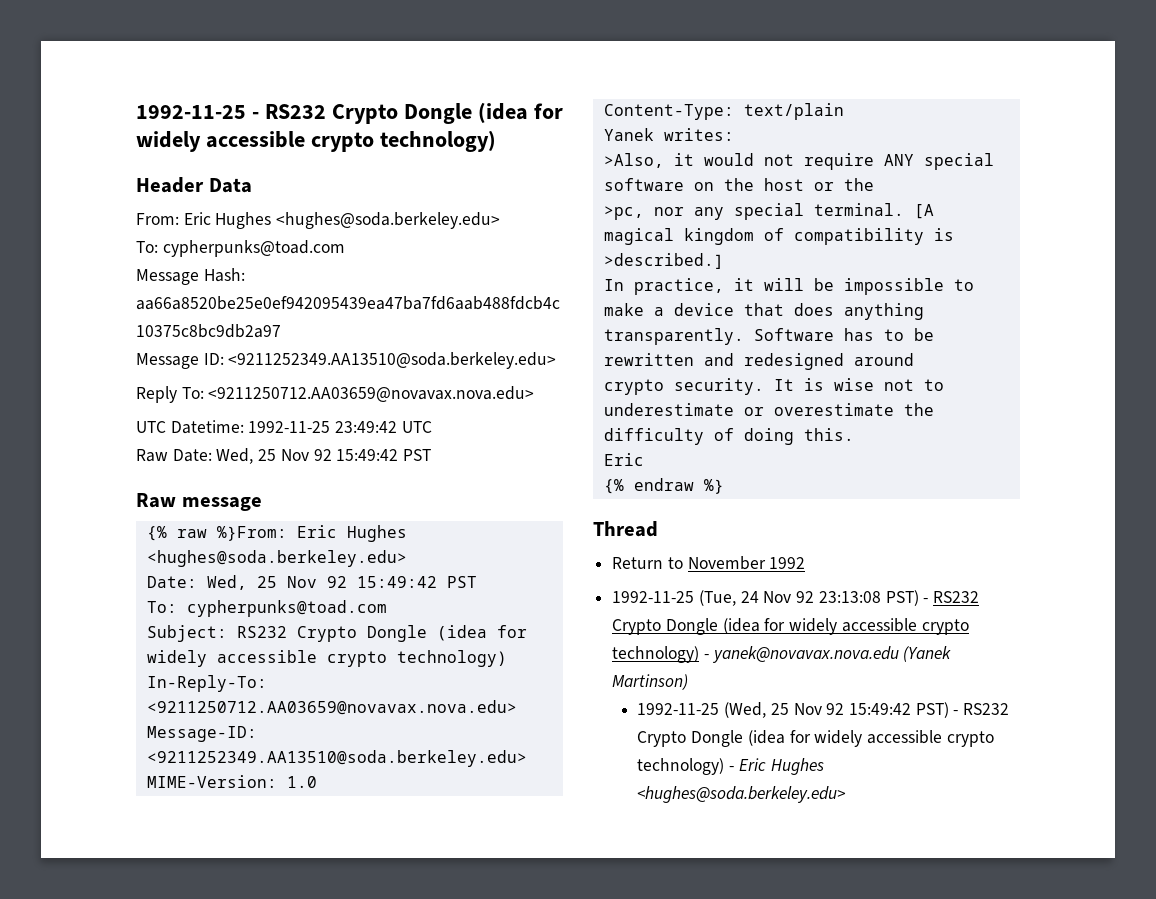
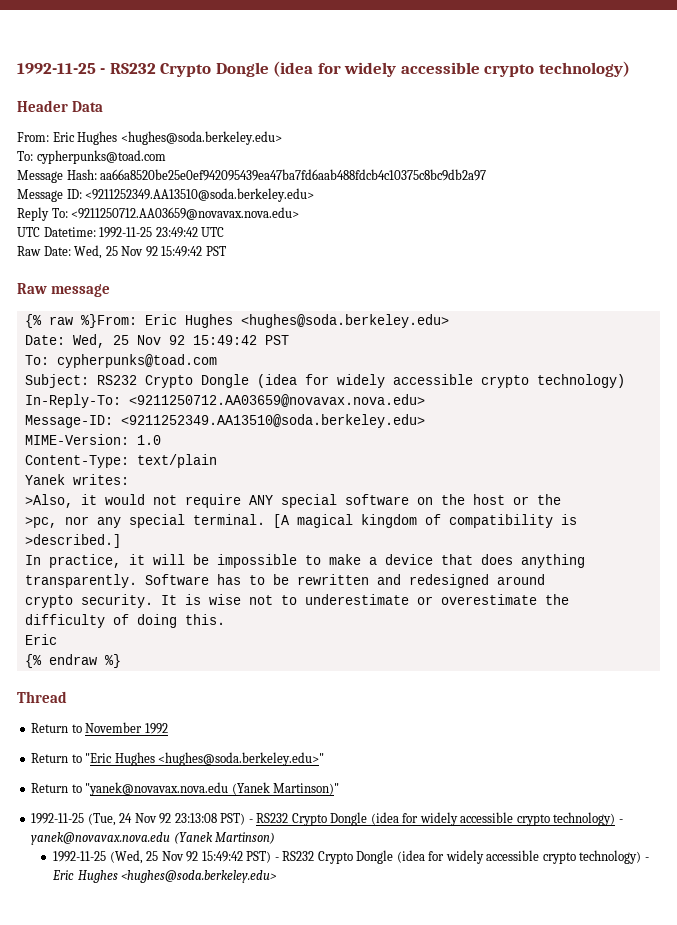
(806, 563) none -> [31,752,325,766] [31,782,340,796] // Return to "Eric Hughes <hughes@soda.berkeley.edu>" // Return to "yanek@novavax.nova.edu (Yanek Martinson)"

